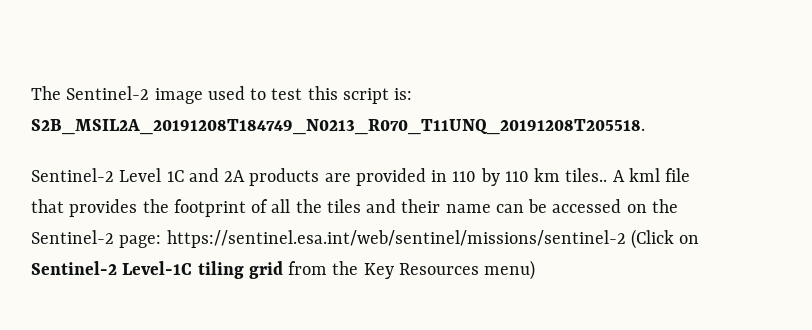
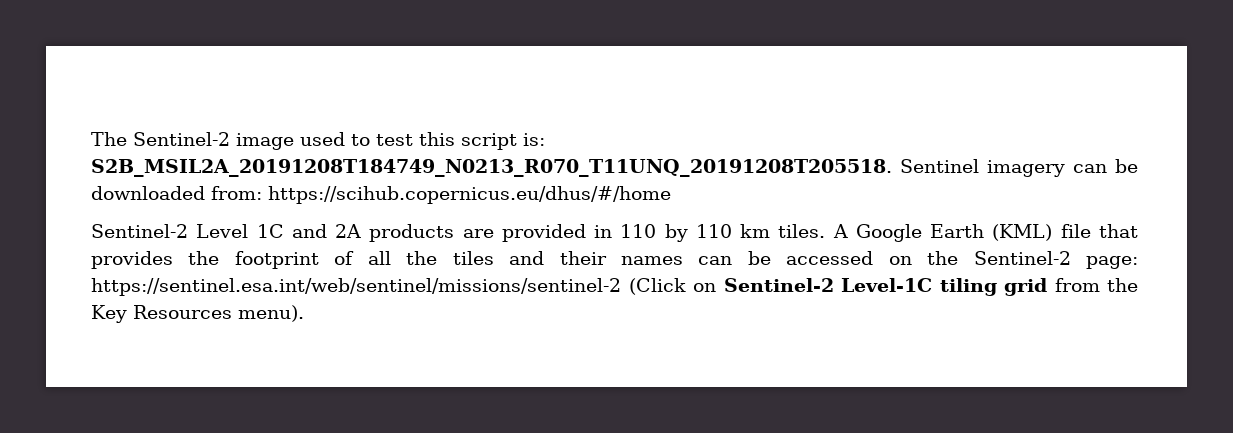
(645, 127) none -> [900,159,1138,177] [91,186,671,204] Sentinel imagery can be downloaded from: https://scihub.copernicus.eu/dhus/#/home
[565,168,660,182] tiles.. A kml -> [778,224,1053,242] tiles. A Google Earth (KML)
[445,204,491,213] name -> [620,256,683,265] names
[484,260,536,280] menu) -> [238,305,304,322] menu).

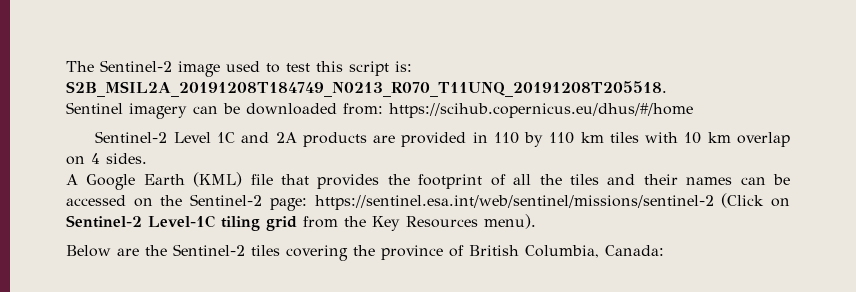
(892, 168) none -> (667, 89) //
[778,224,826,238] tiles. -> [609,132,791,147] [66,153,147,165] tiles with 10 km overlap on 4 sides. //
(304, 313) none -> [66,244,664,261] // Below are the Sentinel-2 tiles covering the province of British Columbia, Canada:

